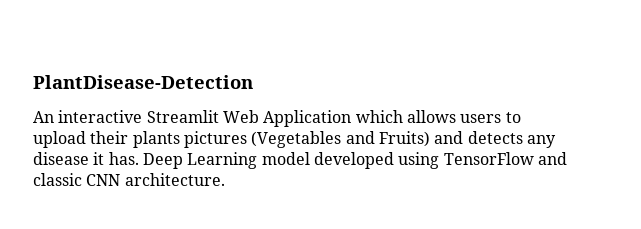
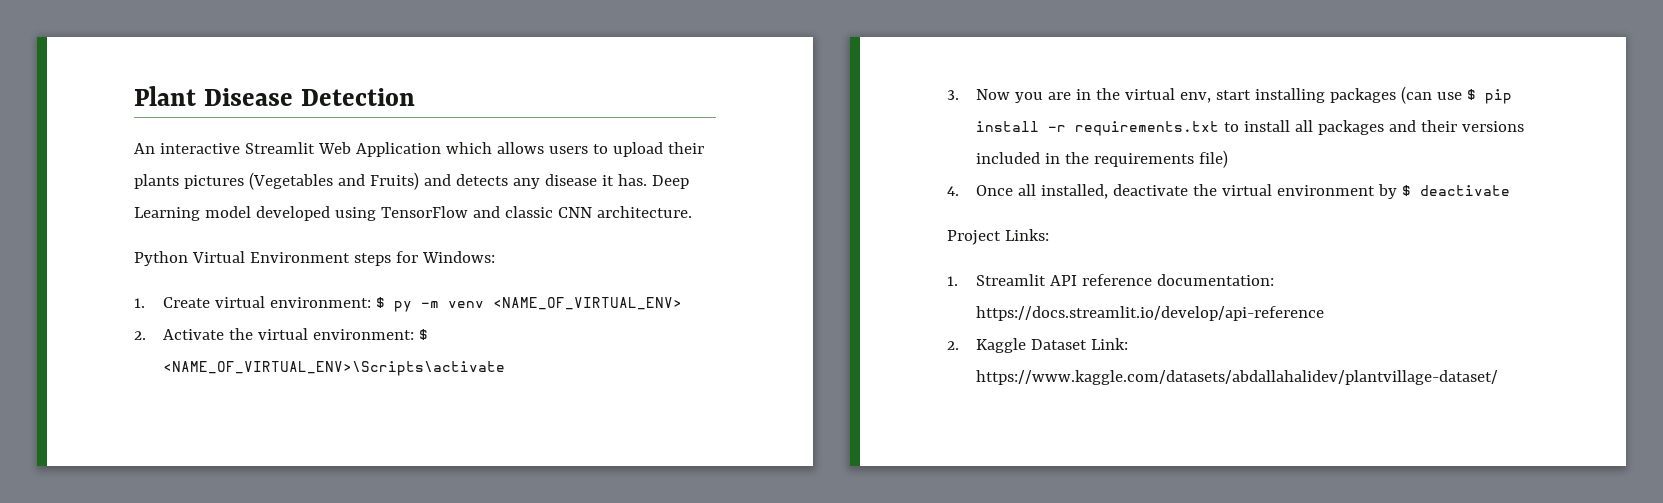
[33,75,253,89] PlantDisease-Detection -> [134,86,415,106] Plant Disease Detection
(225, 179) none -> [134,251,495,266] [134,296,682,312] [134,328,428,340] [163,361,506,376] [947,86,1512,104] [976,120,1524,136] [976,150,1228,168] [947,184,1510,199] [947,229,1049,245] [947,274,1274,286] [976,306,1325,321] [947,338,1129,353] [976,370,1499,385] // Python Virtual Environment steps for Windows: // 1. Create virtual environment: $ py -m venv <NAME_OF_VIRTUAL_ENV> // 2. Activate the virtual environment: $ <NAME_OF_VIRTUAL_ENV>\Scripts\activate // 3. Now you are in the virtual env, start installing packages (can use $ pip install -r requirements.txt to install all packages and their versions included in the requirements file) // 4. Once all installed, deactivate the virtual environment by $ deactivate // Project Links: // 1. Streamlit API reference documentation: https://docs.streamlit.io/develop/api-reference // 2. Kaggle Dataset Link: https://www.kaggle.com/datasets/abdallahalidev/plantvillage-dataset/

